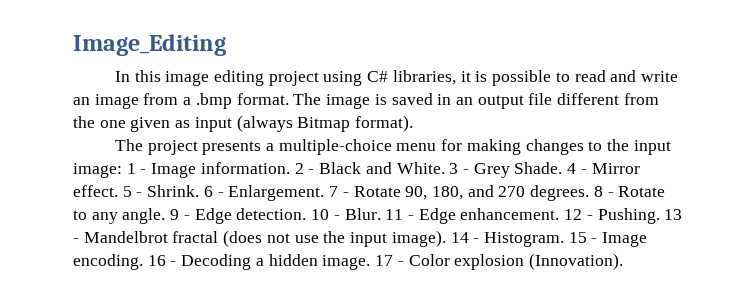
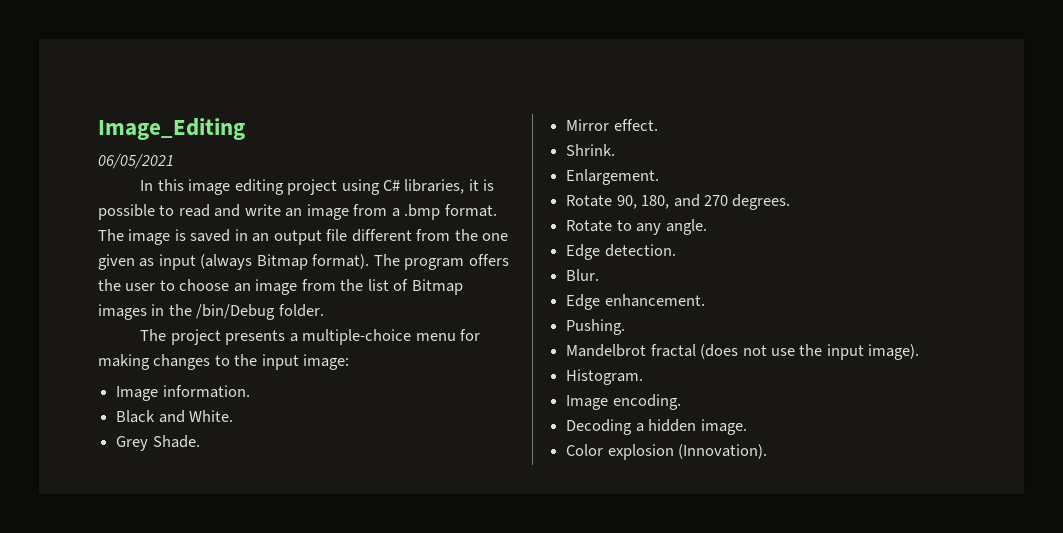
(226, 45) none -> [98,154,174,169] // 06/05/2021
(414, 123) none -> [373,254,509,270] [98,279,463,295] [98,304,324,320] The program offers the user to choose an image from the list of Bitmap images in the /bin/Debug folder.
[126,163,147,174] 1 - -> (350, 362) //
[294,163,315,174] 2 - -> (250, 391) //
[449,163,469,174] 3 - -> (234, 416) //
[567,163,587,174] 4 - -> (200, 441) //
[122,186,143,197] 5 - -> (658, 125) //
[203,186,224,197] 6 - -> (616, 150) //
[329,186,349,197] 7 - -> (660, 177) //
[593,186,614,197] 8 - -> (791, 202) //
[170,209,190,220] 9 - -> (707, 227) //
[311,209,340,220] 10 - -> (676, 250) //
[385,209,414,220] 11 - -> (600, 275) //
[564,209,593,220] 12 - -> (705, 300) //
[664,209,683,220] [73,238,79,243] 13 - -> (626, 327) //
[450,232,480,243] 14 - -> (920, 352) //
[568,232,598,243] 15 - -> (644, 377) //
[147,255,177,266] 16 - -> (681, 402) //
[375,255,404,266] 17 - -> (747, 427) //

